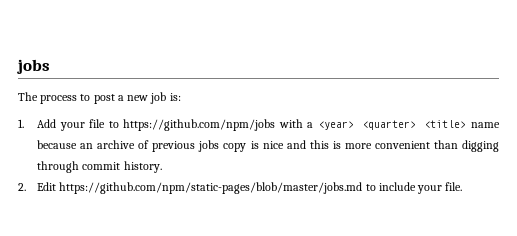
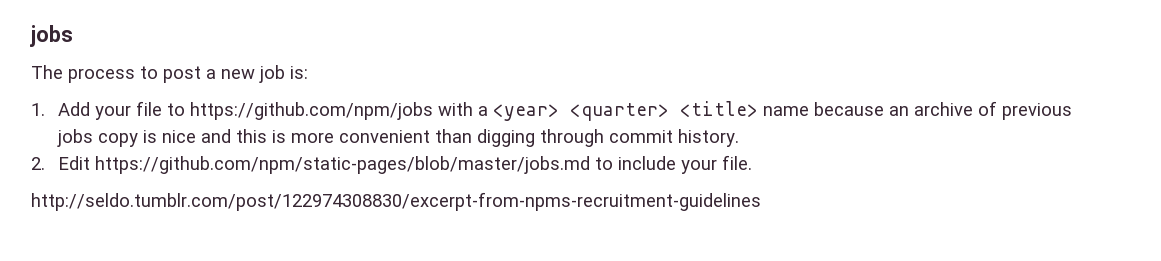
(463, 186) none -> [31,192,761,211] // http://seldo.tumblr.com/post/122974308830/excerpt-from-npms-recruitment-guidelines

